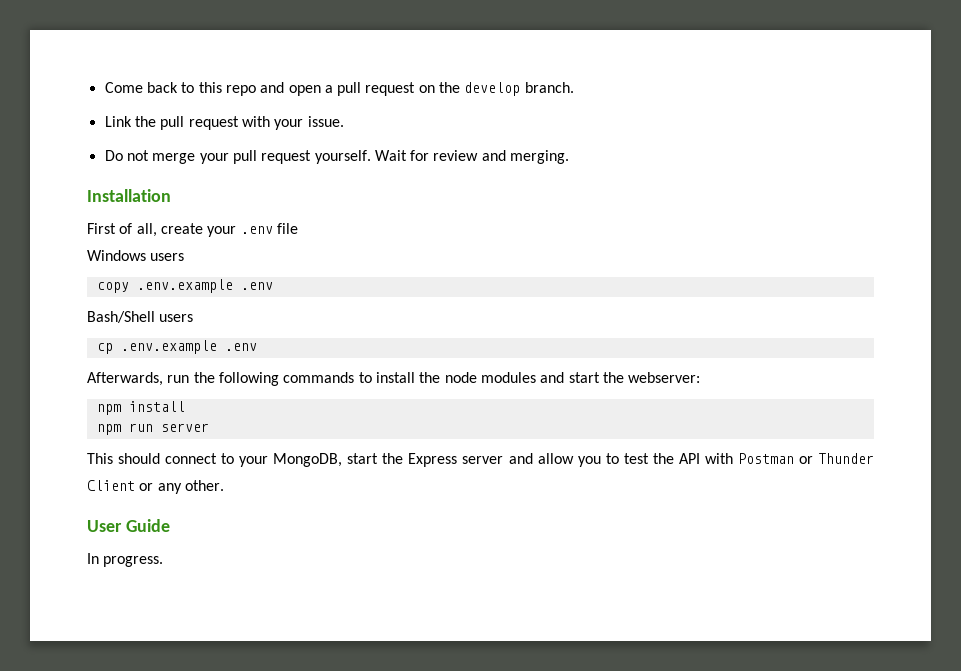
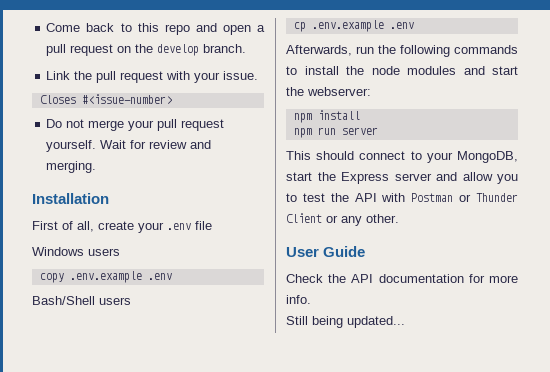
(344, 121) none -> [39,94,172,104] // Closes #<issue-number>
[87,553,164,567] In progress. -> [286,274,518,283] [286,295,311,304] [286,316,405,328] Check the API documentation for more info. // Still being updated...

